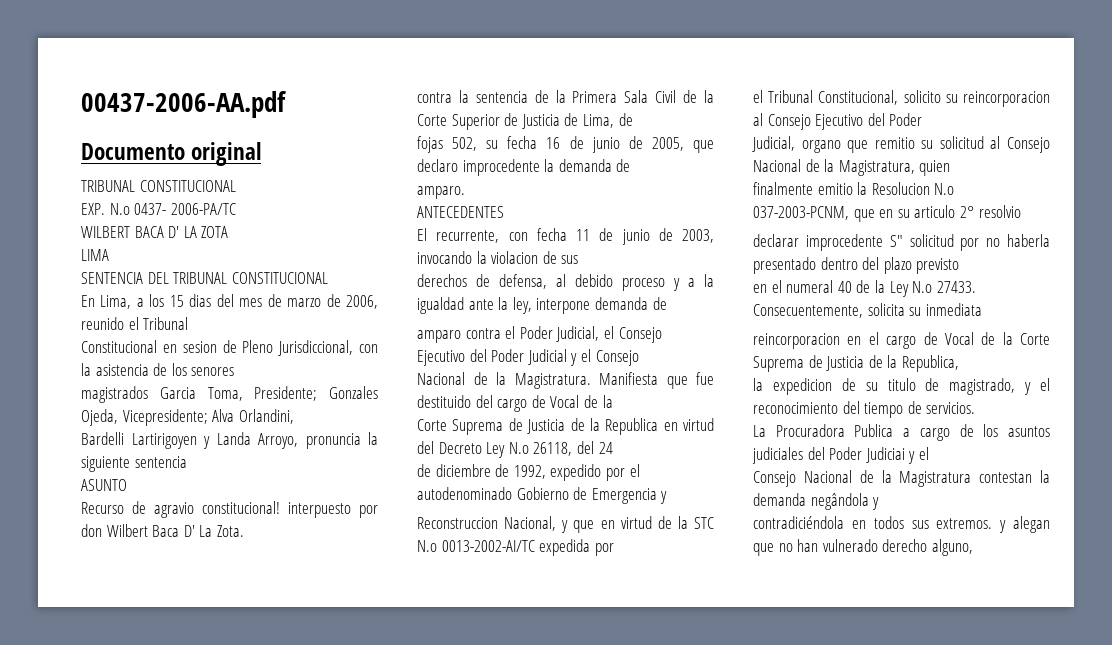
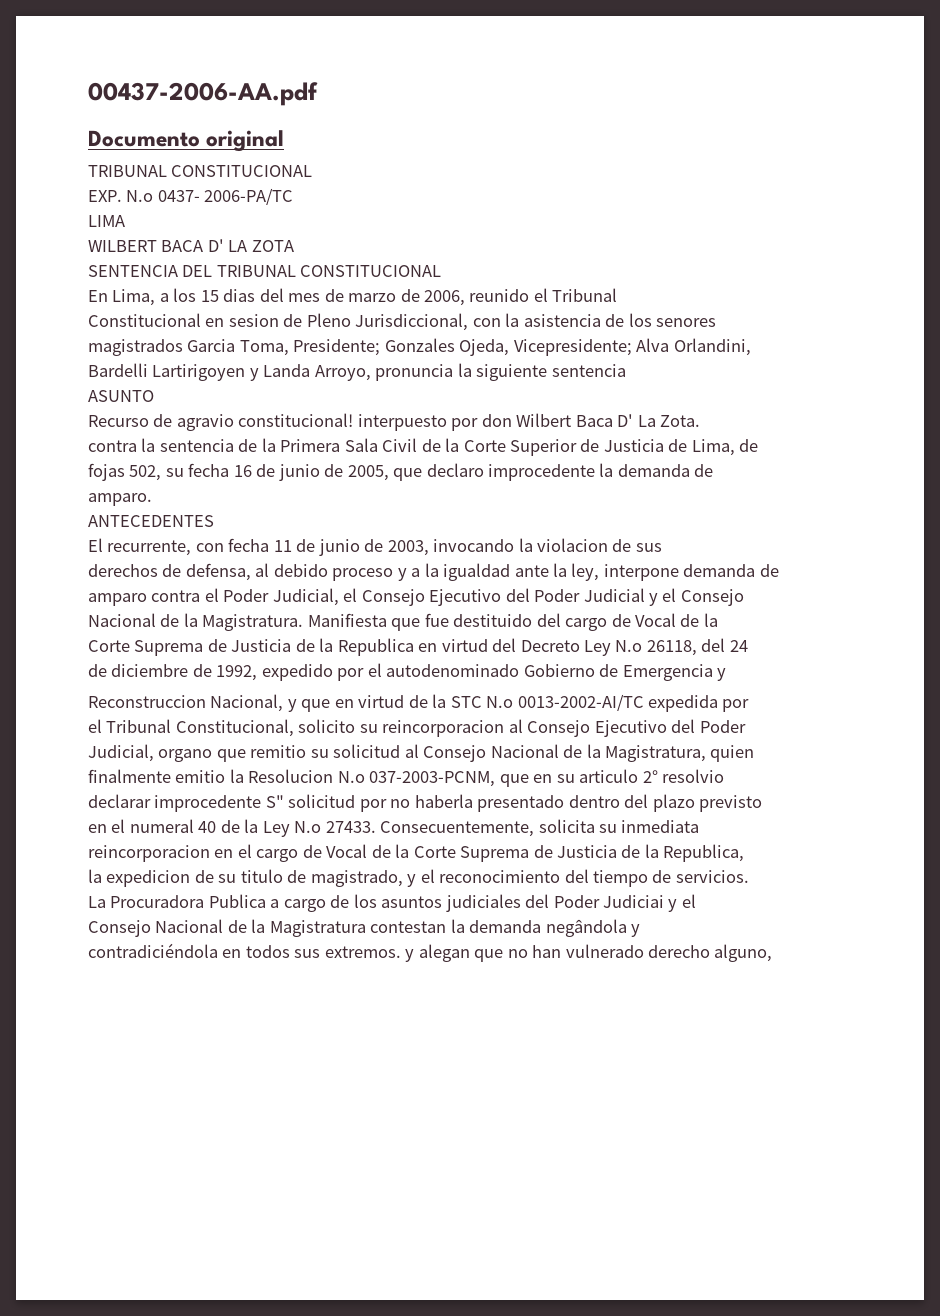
(236, 209) none -> [88,215,125,227] // LIMA
[81,249,109,261] // LIMA -> (294, 246) none

